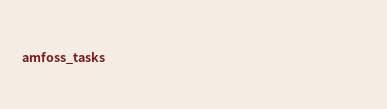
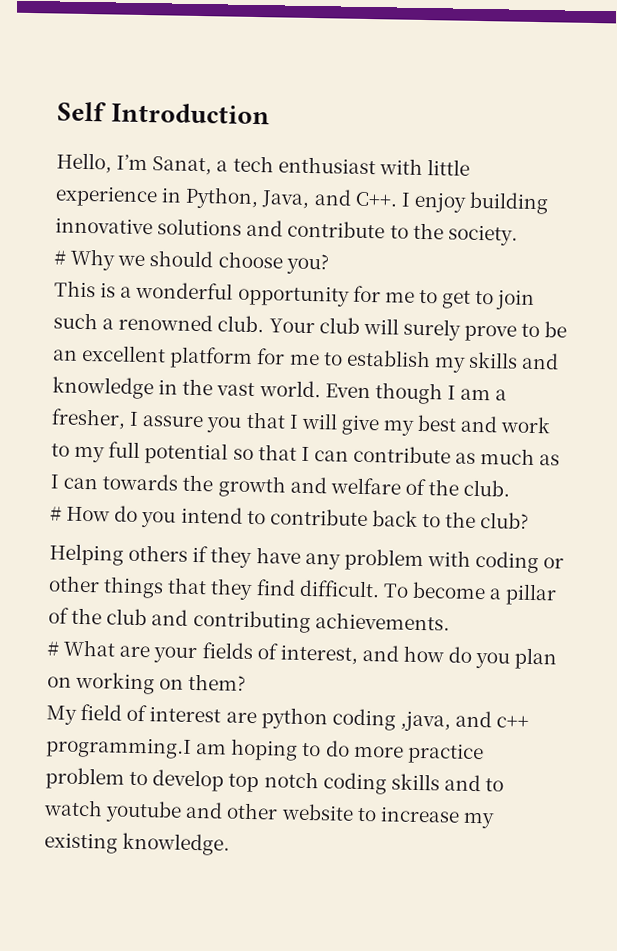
[22,52,105,64] amfoss_tasks -> [57,101,271,125] [56,152,470,176] [55,185,550,215] [55,217,518,246] [54,248,329,275] [54,280,536,311] [53,312,568,342] [53,344,560,373] [52,376,508,405] [51,408,552,436] [51,441,561,466] [50,473,511,498] [50,505,530,529] [49,543,565,574] [48,575,558,606] [48,607,450,634] [47,639,558,670] [47,671,247,695] [46,703,530,732] [45,736,484,765] [45,767,505,795] [43,799,495,829] [44,832,231,856] Self Introduction // Hello, I’m Sanat, a tech enthusiast with little experience in Python, Java, and C++. I enjoy building innovative solutions and contribute to the society. // # Why we should choose you? // This is a wonderful opportunity for me to get to join such a renowned club. Your club will surely prove to be an excellent platform for me to establish my skills and knowledge in the vast world. Even though I am a fresher, I assure you that I will give my best and work to my full potential so that I can contribute as much as I can towards the growth and welfare of the club. // # How do you intend to contribute back to the club? // Helping others if they have any problem with coding or other things that they find difficult. To become a pillar of the club and contributing achievements. // # What are your fields of interest, and how do you plan on working on them? // My field of interest are python coding ,java, and c++ programming.I am hoping to do more practice problem to develop top notch coding skills and to watch youtube and other website to increase my existing knowledge.

